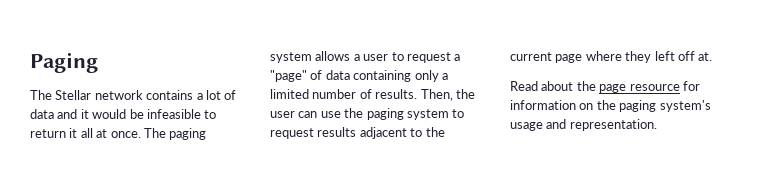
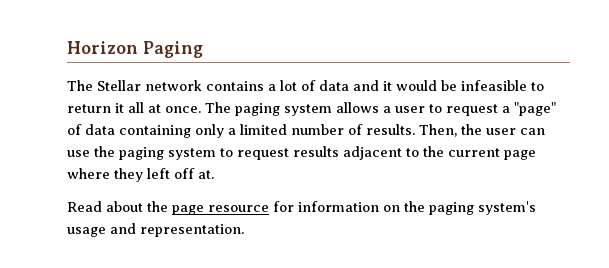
(30, 62) none -> [67,41,138,54] Horizon

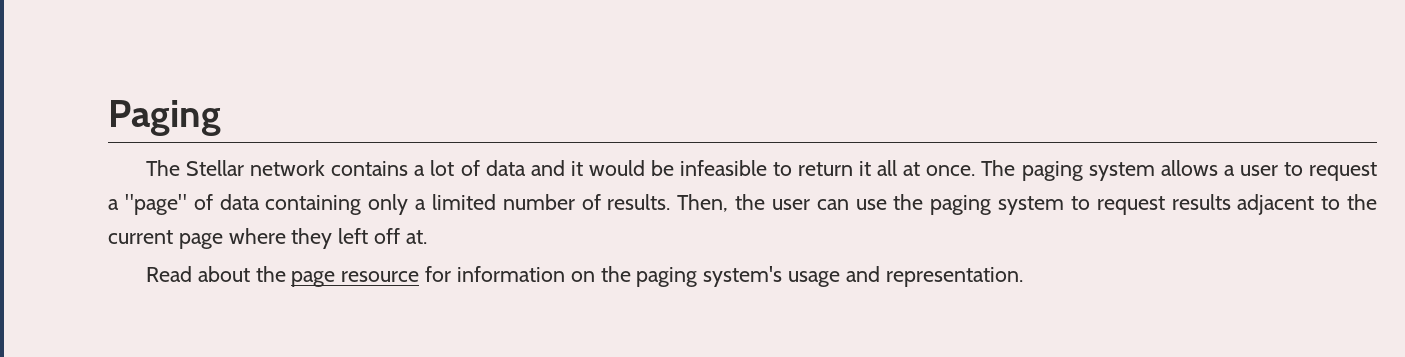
[67,41,138,54] Horizon -> (108, 118) none

